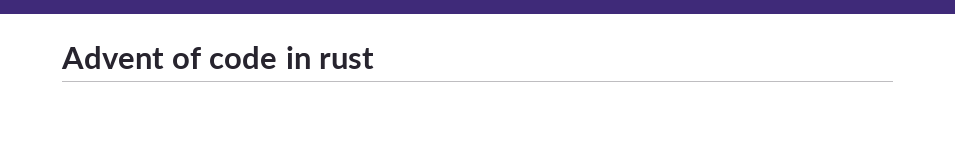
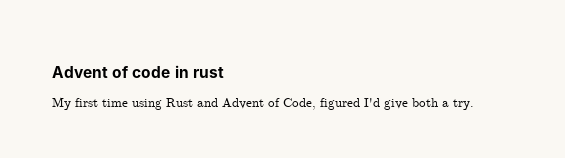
(374, 58) none -> [52,97,474,110] // My first time using Rust and Advent of Code, figured I'd give both a try.

